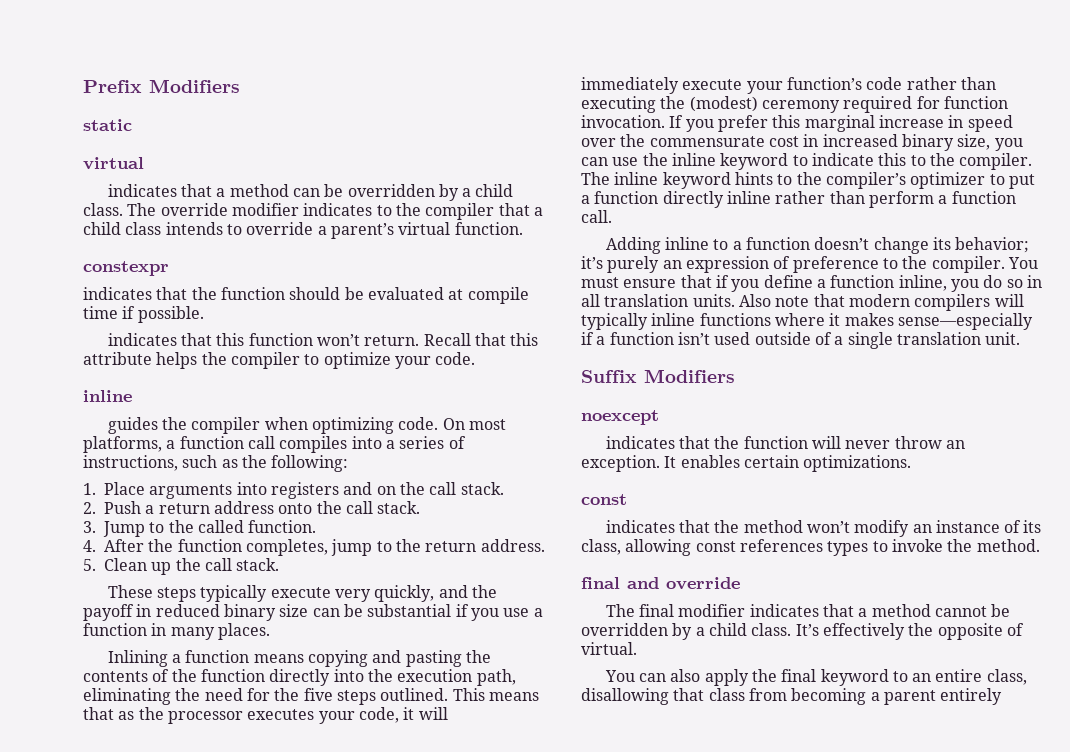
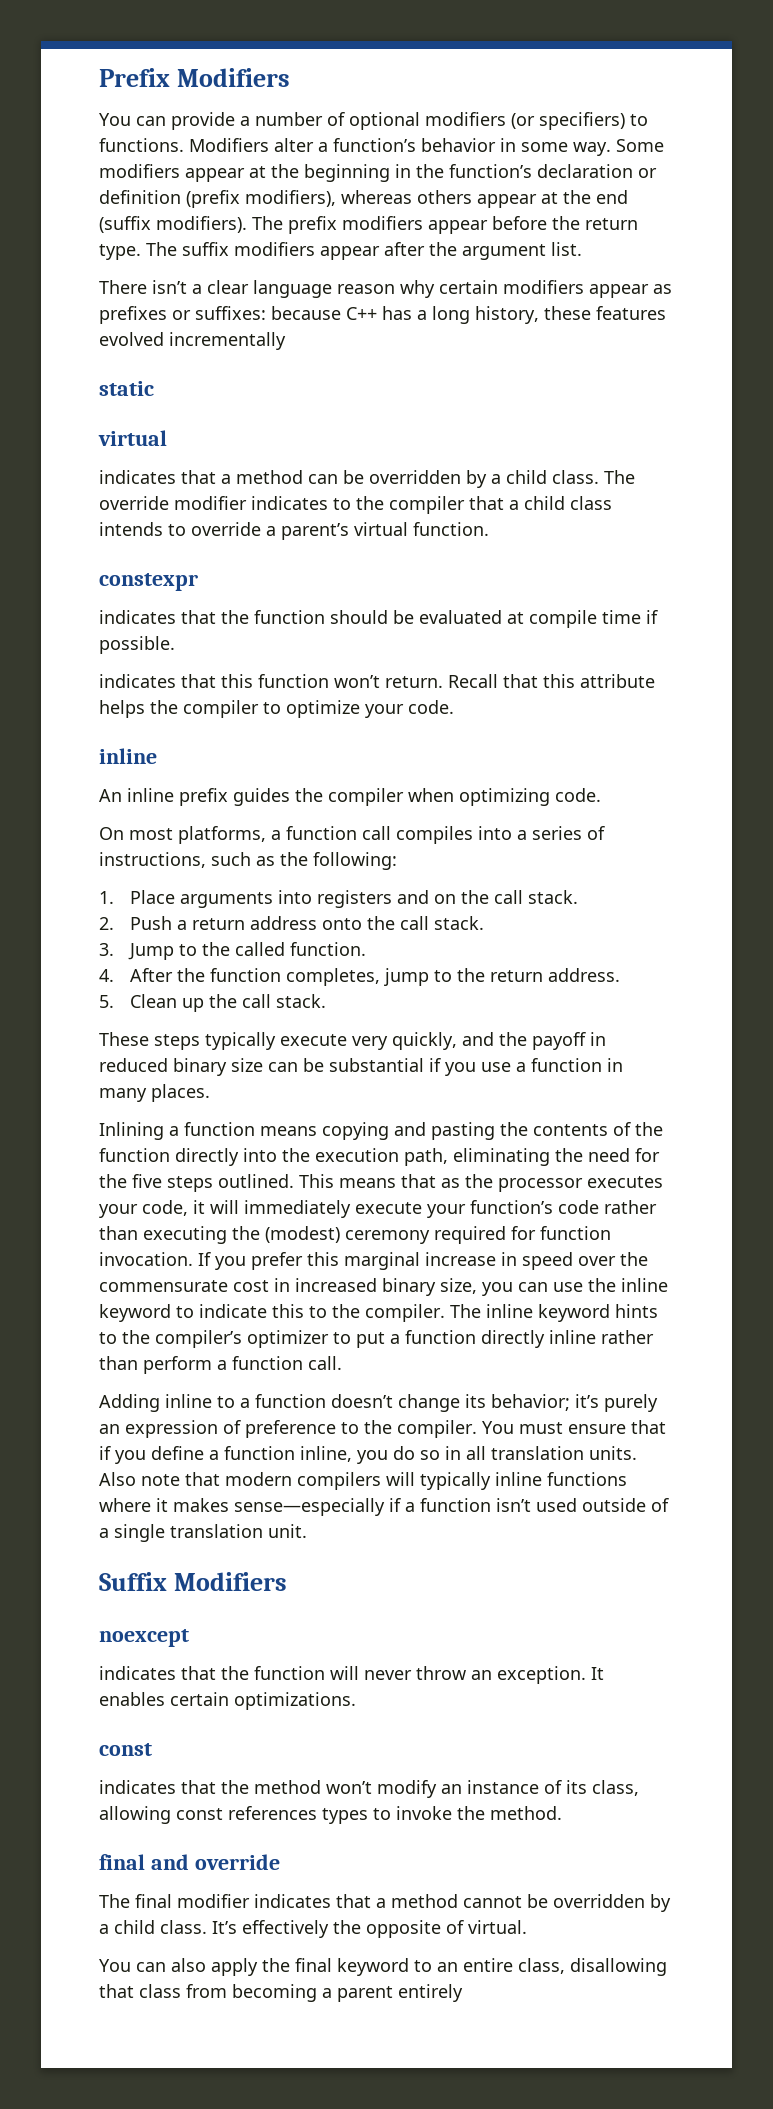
(240, 86) none -> [99,112,648,130] [99,138,664,156] [99,164,657,182] [99,190,628,208] [99,216,638,234] [99,242,582,260] [99,280,672,298] [99,306,666,324] [99,332,286,350] // You can provide a number of optional modifiers (or specifiers) to functions. Modifiers alter a function’s behavior in some way. Some modifiers appear at the beginning in the function’s declaration or definition (prefix modifiers), whereas others appear at the end (suffix modifiers). The prefix modifiers appear before the return type. The suffix modifiers appear after the argument list. // There isn’t a clear language reason why certain modifiers appear as prefixes or suffixes: because C++ has a long history, these features evolved incrementally
(132, 396) none -> [99,788,228,806] An inline prefix
(439, 423) none -> (601, 795) //

